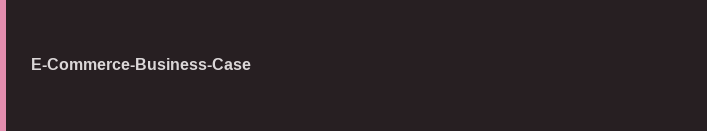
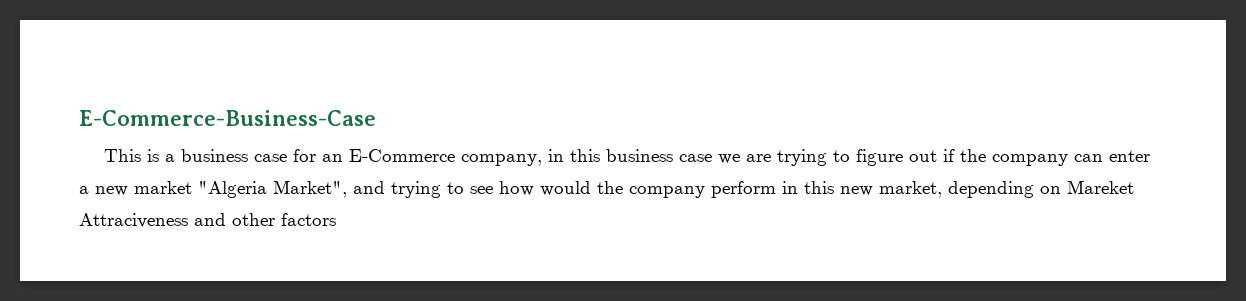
(251, 64) none -> [104,149,1151,166] [79,180,1134,198] [79,213,336,228] // This is a business case for an E-Commerce company, in this business case we are trying to figure out if the company can enter a new market "Algeria Market", and trying to see how would the company perform in this new market, depending on Mareket Attraciveness and other factors

